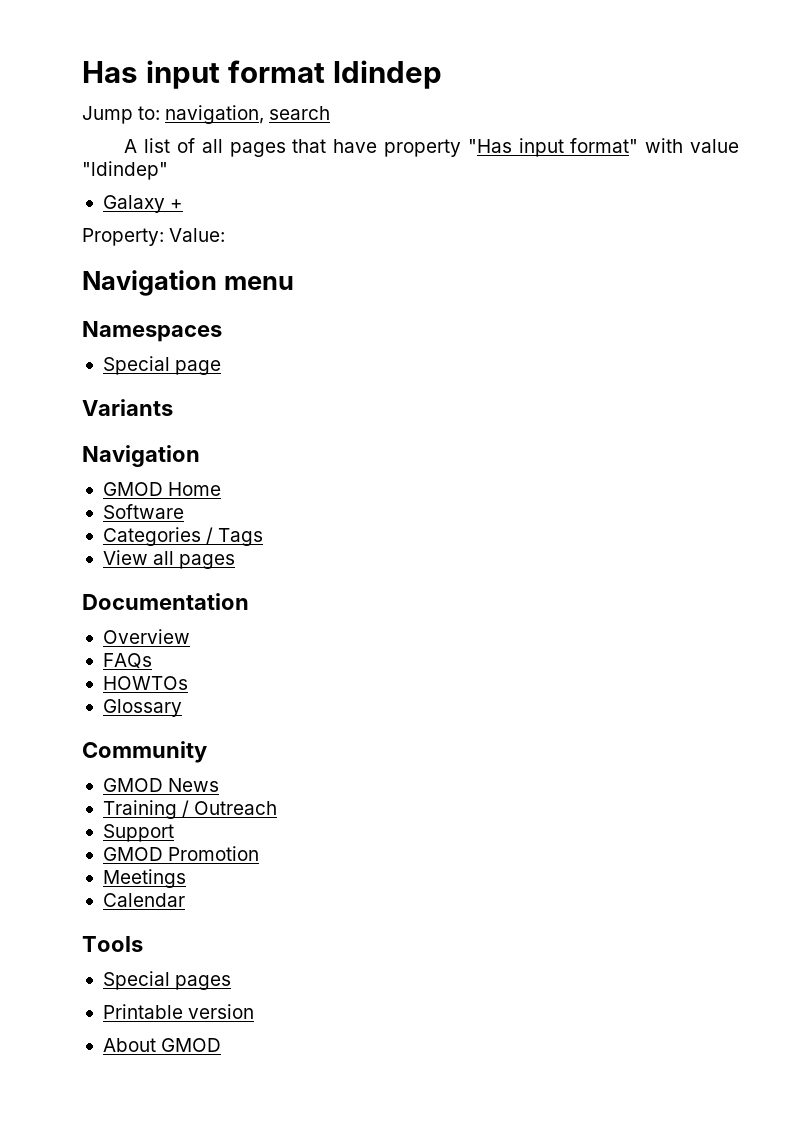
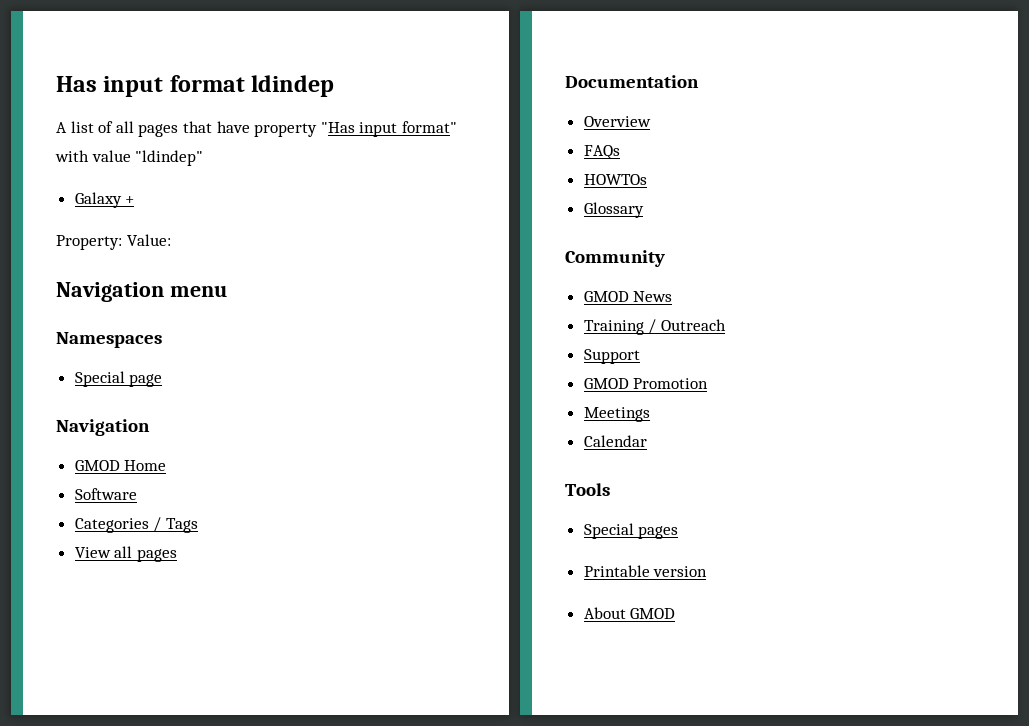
[82,105,331,124] // Jump to: navigation, search -> (335, 86) none
[82,399,173,416] // Variants -> (163, 380) none

